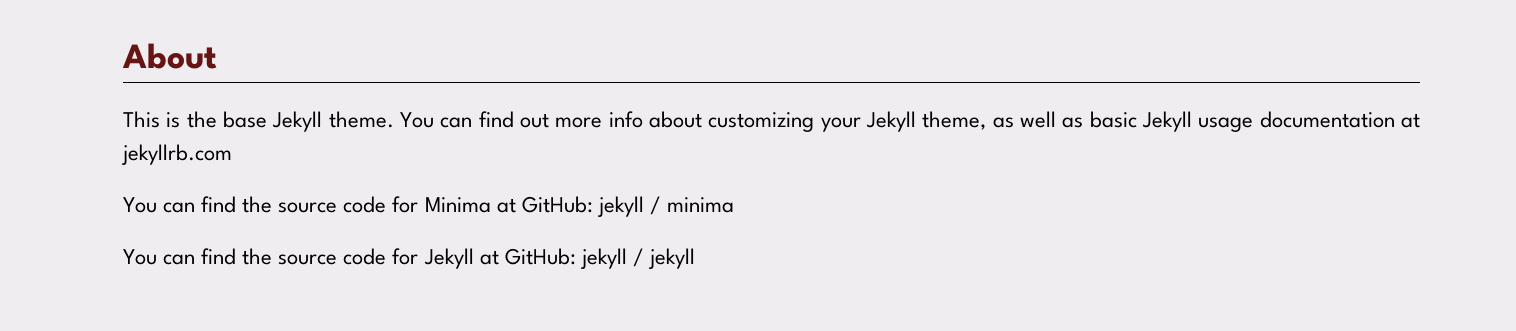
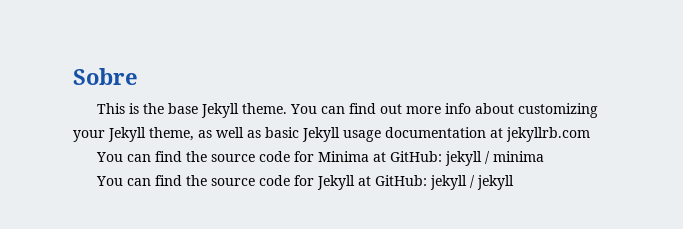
[122,43,217,69] About -> [73,68,138,85] Sobre

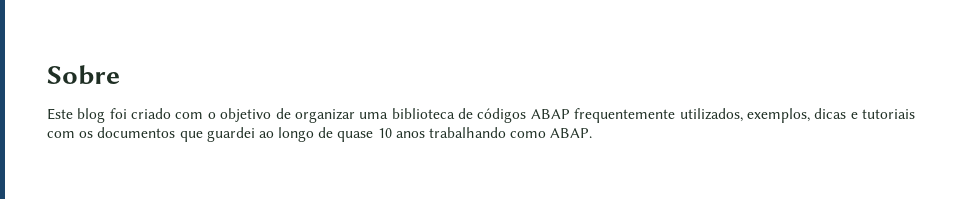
[97,103,599,118] [73,127,590,142] [96,151,545,166] [96,175,515,190] This is the base Jekyll theme. You can find out more info about customizing your Jekyll theme, as well as basic Jekyll usage documentation at jekyllrb.com // You can find the source code for Minima at GitHub: jekyll / minima // You can find the source code for Jekyll at GitHub: jekyll / jekyll -> [47,108,915,123] [47,127,593,142] Este blog foi criado com o objetivo de organizar uma biblioteca de códigos ABAP frequentemente utilizados, exemplos, dicas e tutoriais com os documentos que guardei ao longo de quase 10 anos trabalhando como ABAP.

